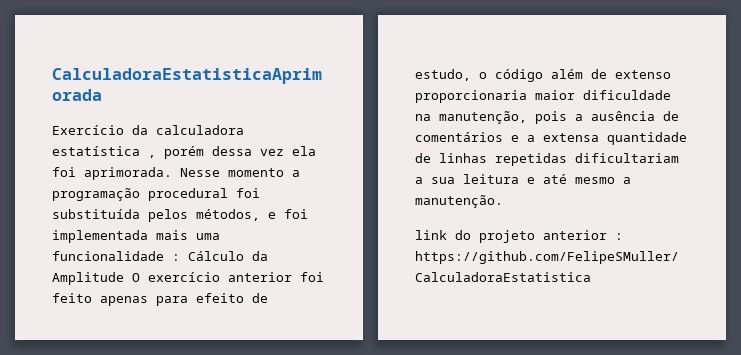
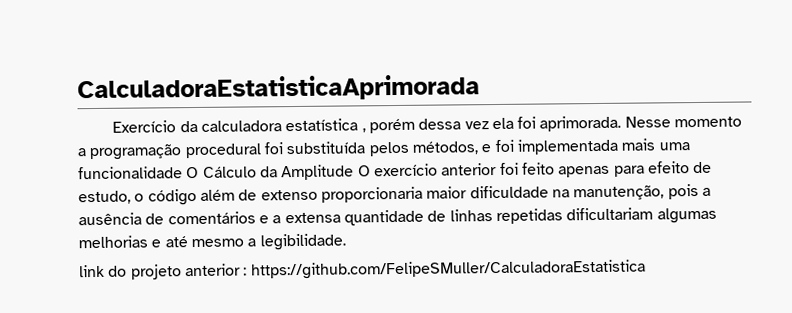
[172,254,180,261] : -> [186,166,200,179] O
[415,174,519,184] a sua leitura -> [656,207,717,224] [78,235,148,249] algumas melhorias
[415,195,503,208] manutenção. -> [259,233,346,251] legibilidade.

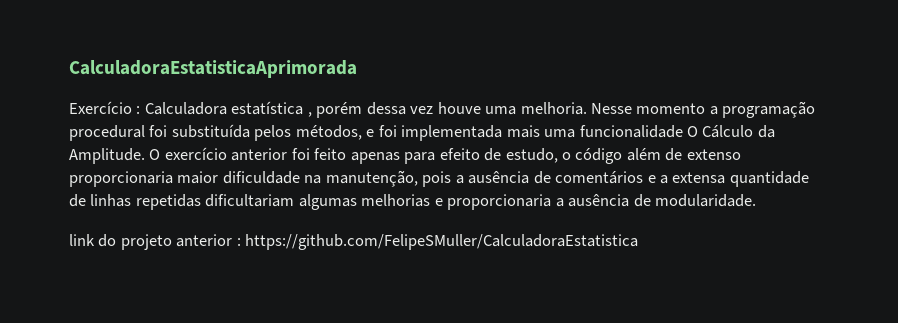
[179,120,282,133] da calculadora -> [136,102,227,115] : Calculadora
[491,115,622,132] ela foi aprimorada. -> [437,102,587,115] houve uma melhoria.
[281,164,355,181] Amplitude -> [69,148,145,164] Amplitude.
[164,233,346,251] até mesmo a legibilidade. -> [447,194,757,210] proporcionaria a ausência de modularidade.

